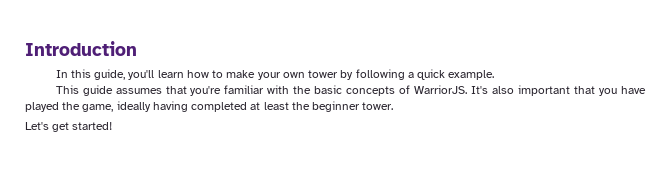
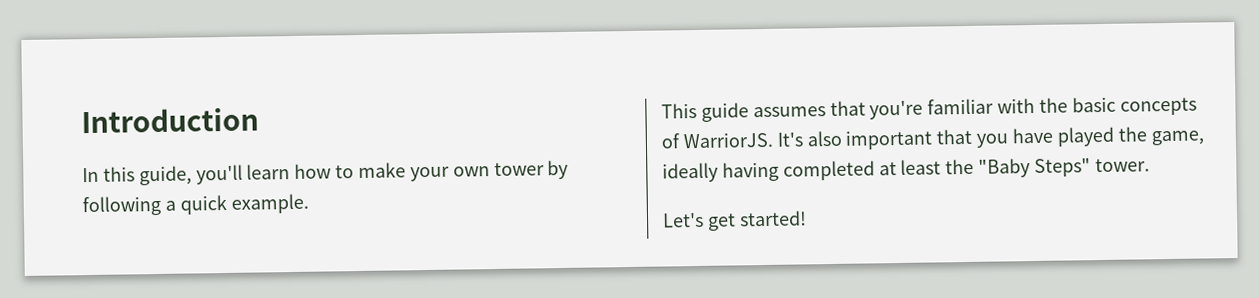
[312,101,361,112] beginner -> [978,158,1092,178] "Baby Steps"

